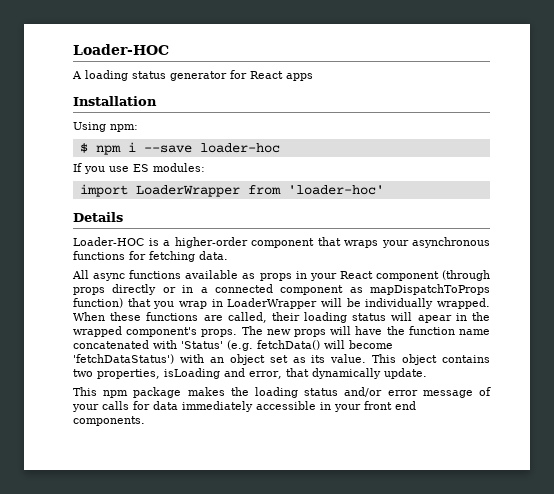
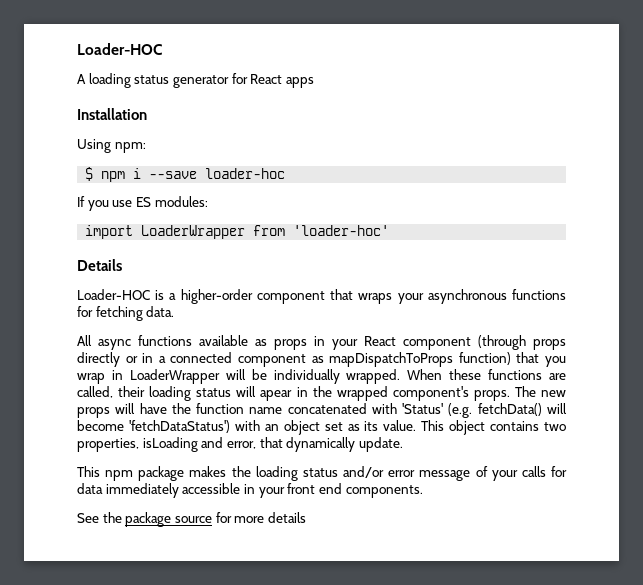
(145, 421) none -> [77,512,306,527] // See the package source for more details

